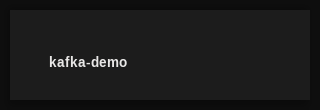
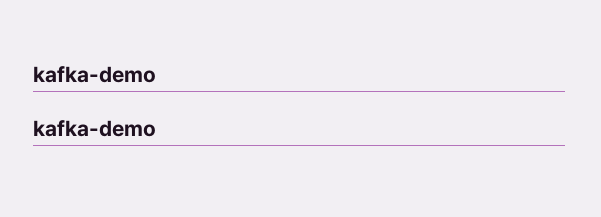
[49,56,127,67] kafka-demo -> [33,66,156,83] [33,120,156,137] kafka-demo // kafka-demo

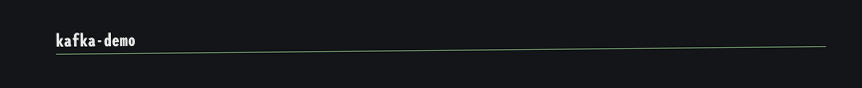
[33,66,156,83] [33,120,156,137] kafka-demo // kafka-demo -> [55,31,137,48] kafka-demo

